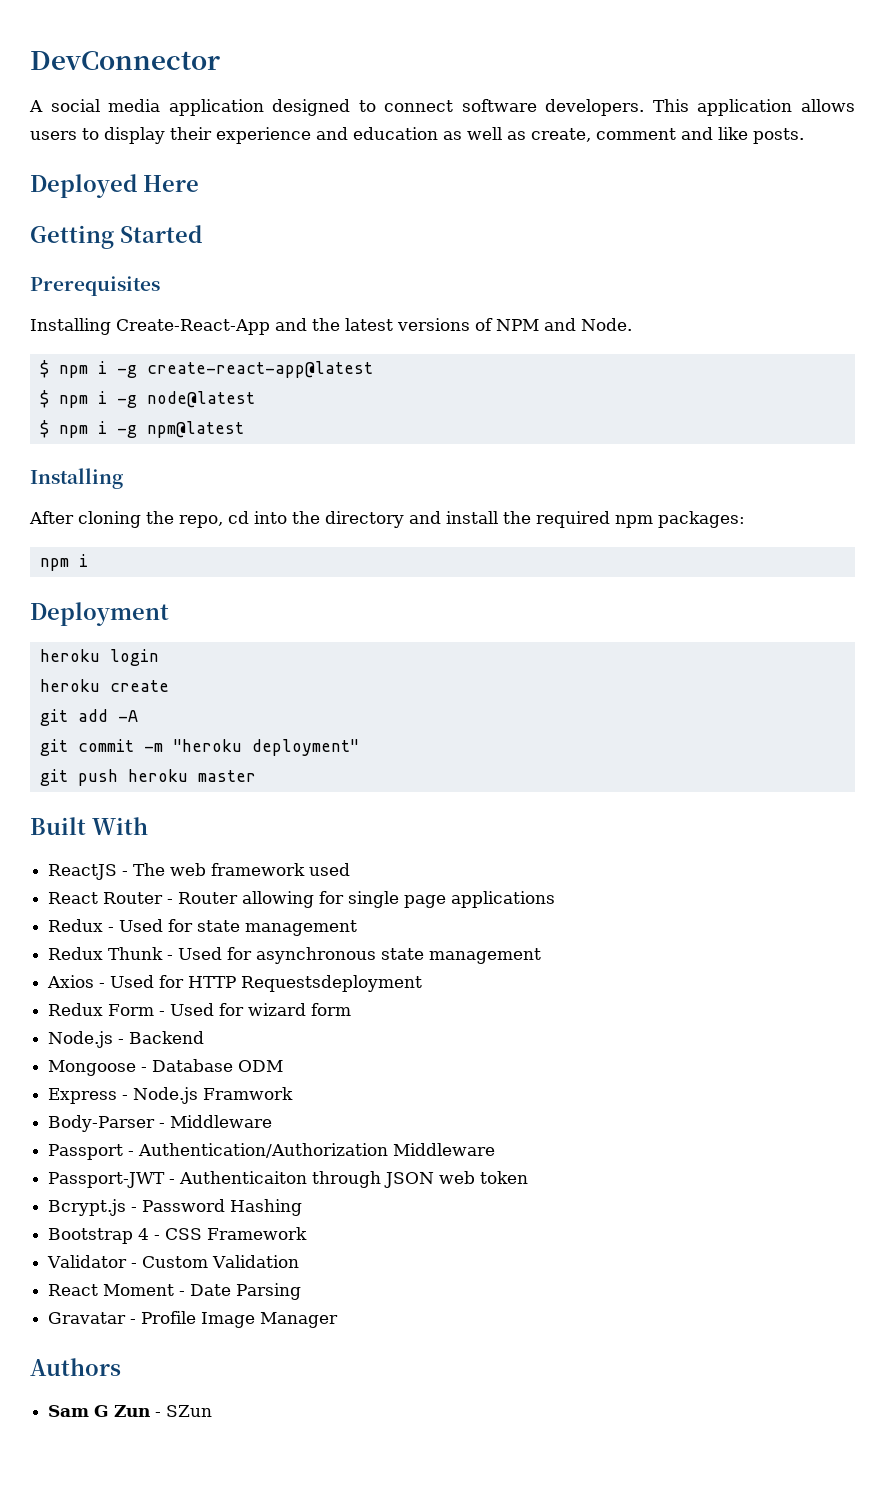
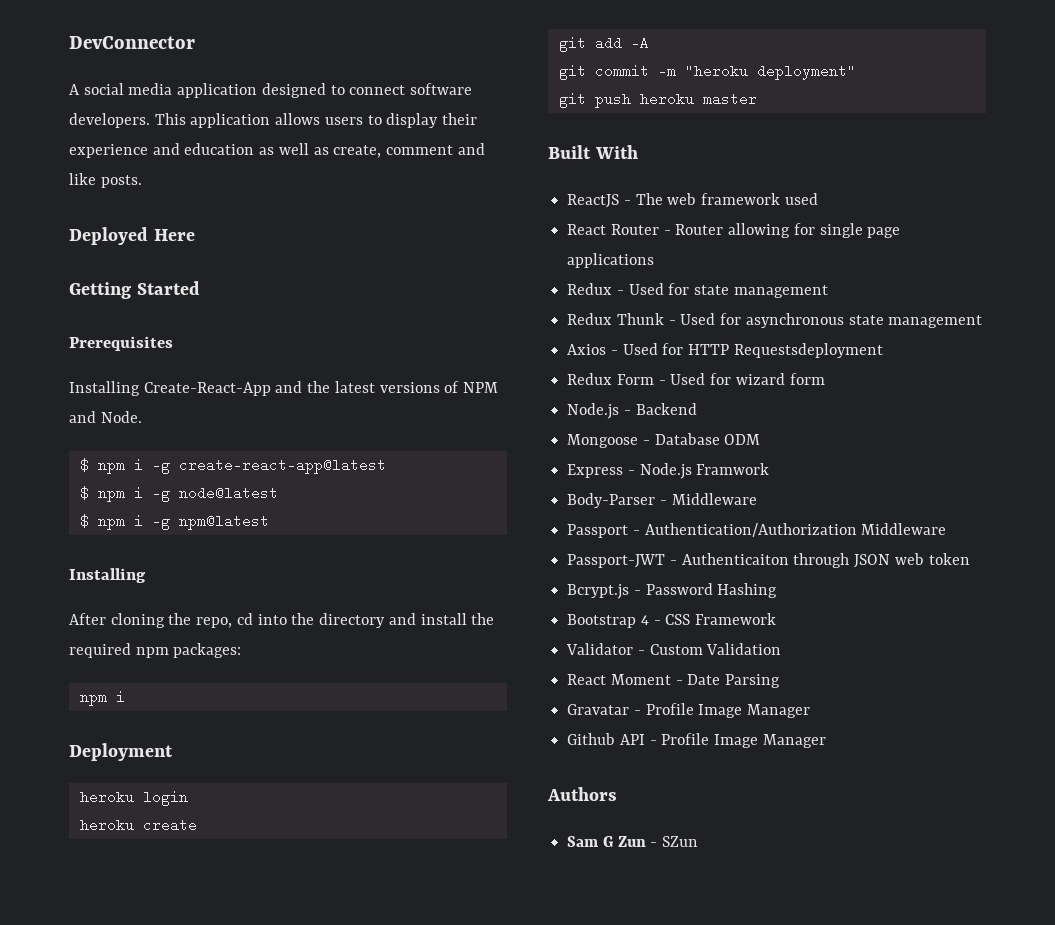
(339, 1320) none -> [567,733,826,748] // Github API - Profile Image Manager

